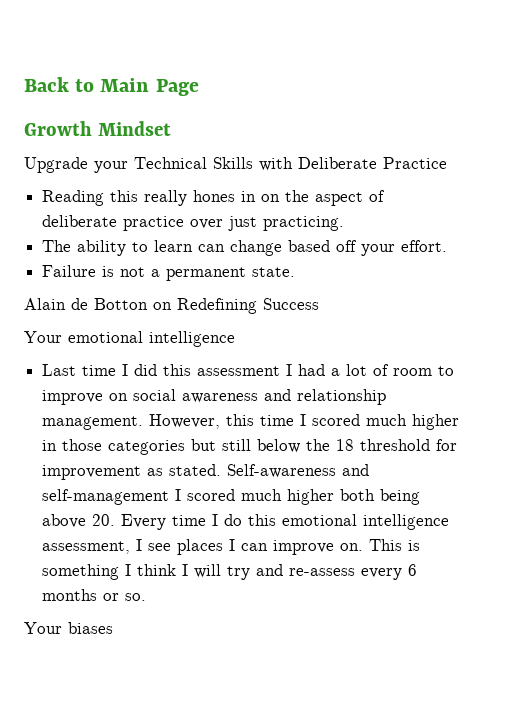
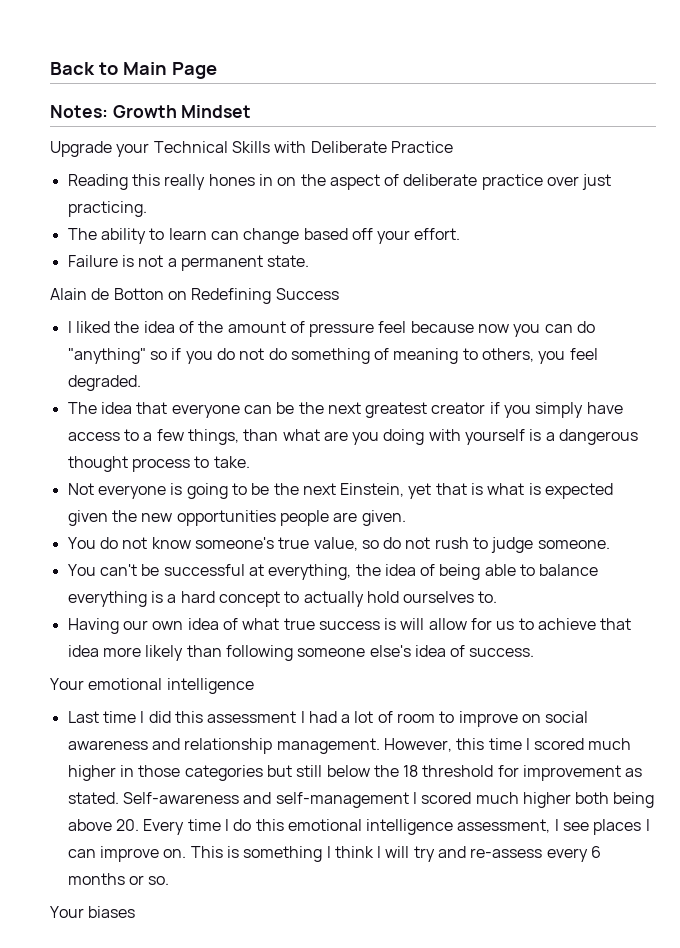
(199, 87) none -> [50,105,108,118] Notes:
(319, 304) none -> [67,321,596,337] [67,348,598,364] [67,375,141,391] [67,402,623,418] [67,429,639,445] [67,456,250,472] [67,483,614,499] [67,510,406,526] [67,537,610,553] [67,564,599,580] [67,591,498,607] [67,618,632,634] [67,645,535,661] // I liked the idea of the amount of pressure feel because now you can do "anything" so if you do not do something of meaning to others, you feel degraded. // The idea that everyone can be the next greatest creator if you simply have access to a few things, than what are you doing with yourself is a dangerous thought process to take. // Not everyone is going to be the next Einstein, yet that is what is expected given the new opportunities people are given. // You do not know someone's true value, so do not rush to judge someone. // You can't be successful at everything, the idea of being able to balance everything is a hard concept to actually hold ourselves to. // Having our own idea of what true success is will allow for us to achieve that idea more likely than following someone else's idea of success.

